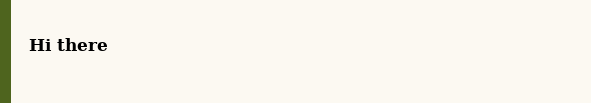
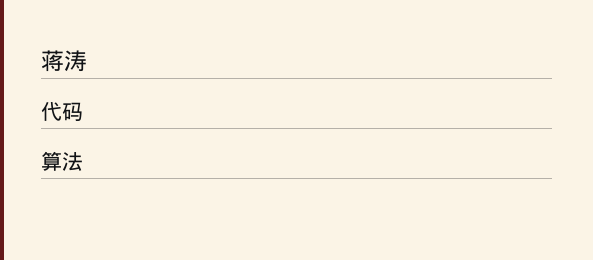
[29,38,108,51] Hi there -> [41,50,87,72] [41,102,83,121] [41,151,83,171] 蒋涛 // 代码 // 算法

